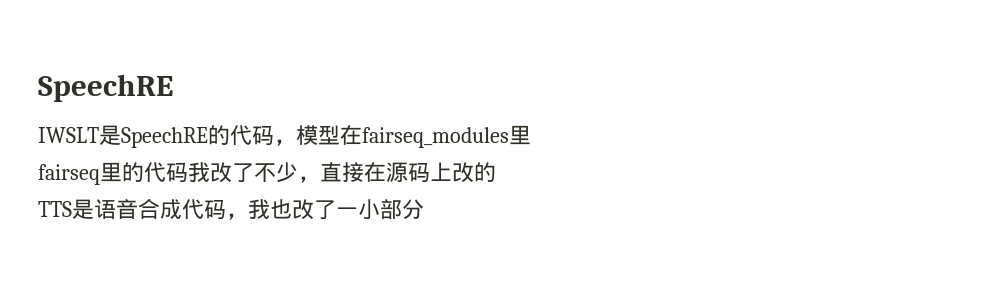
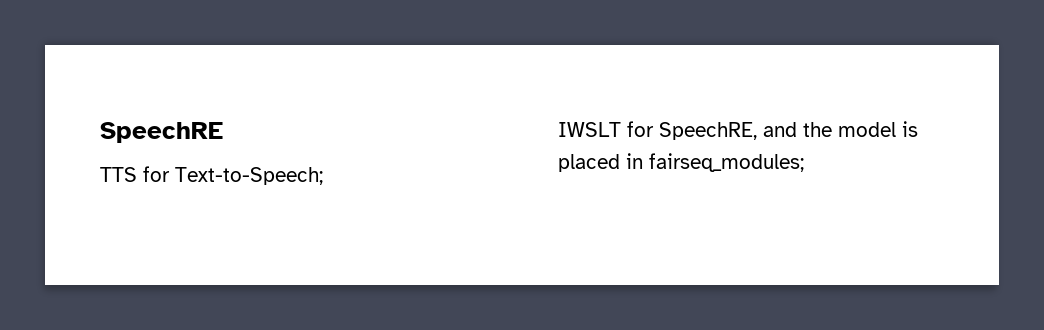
[38,125,531,148] [38,162,496,185] [38,198,424,220] IWSLT是SpeechRE的代码，模型在fairseq_modules里 // fairseq里的代码我改了不少，直接在源码上改的 // TTS是语音合成代码，我也改了一小部分 -> [100,166,323,185] [558,121,918,140] [558,153,804,172] TTS for Text-to-Speech; // IWSLT for SpeechRE, and the model is placed in fairseq_modules;

